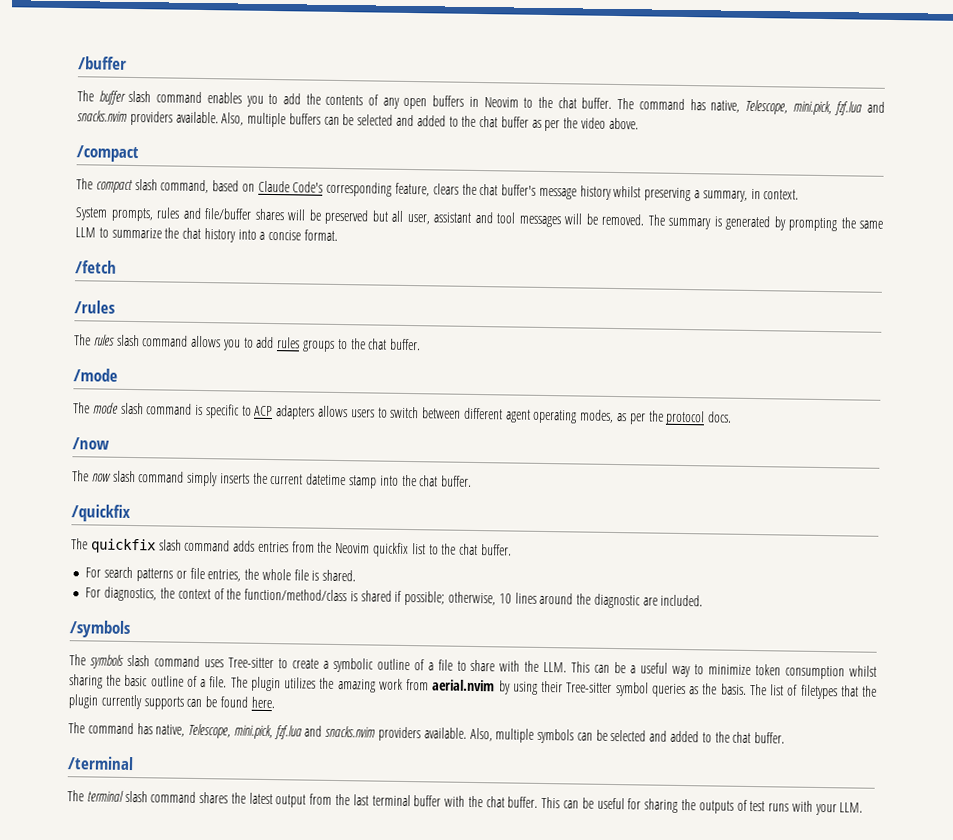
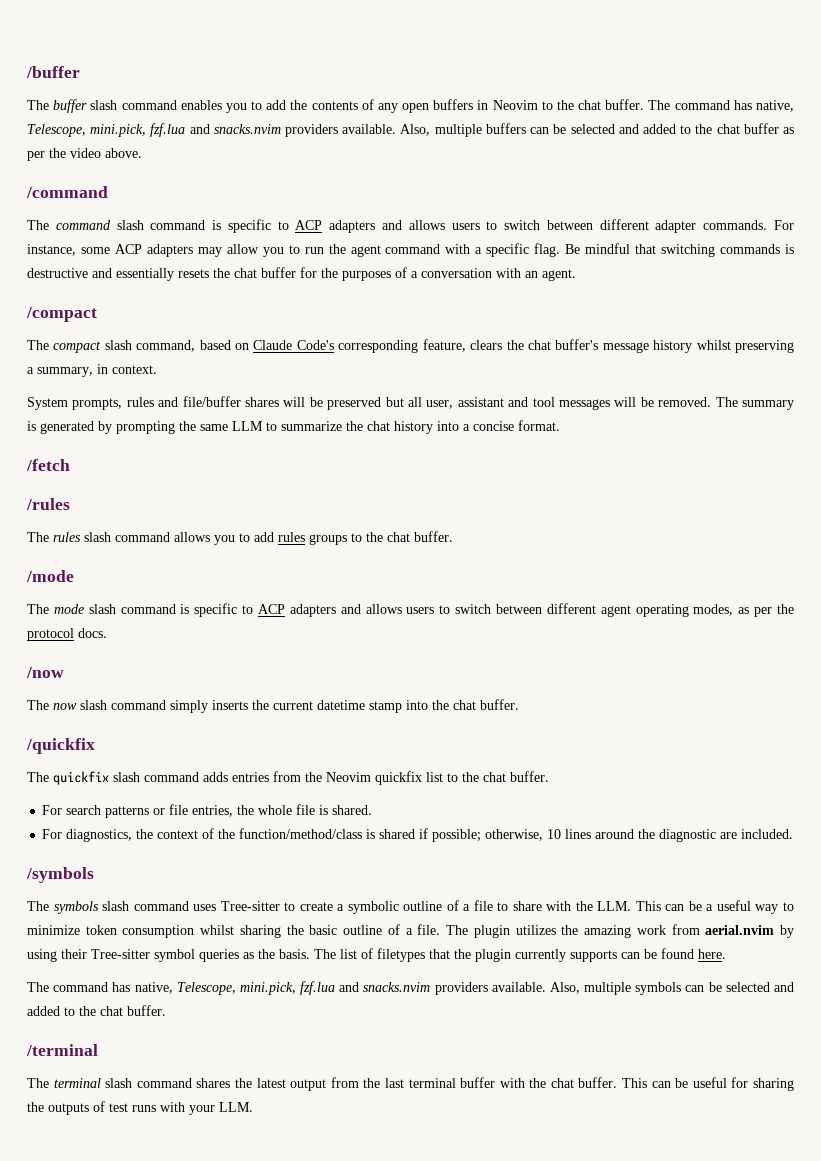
(639, 123) none -> [26,186,108,198] [27,219,795,233] [27,243,795,257] [27,267,576,281] // /command // The command slash command is specific to ACP adapters and allows users to switch between different adapter commands. For instance, some ACP adapters may allow you to run the agent command with a specific flag. Be mindful that switching commands is destructive and essentially resets the chat buffer for the purposes of a conversation with an agent.
(316, 412) none -> [340,604,361,614] and

